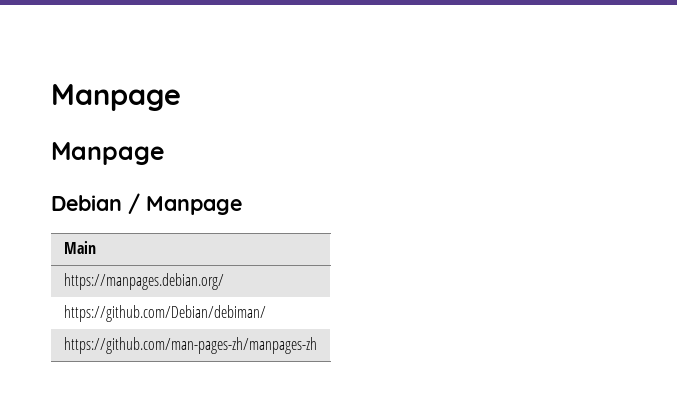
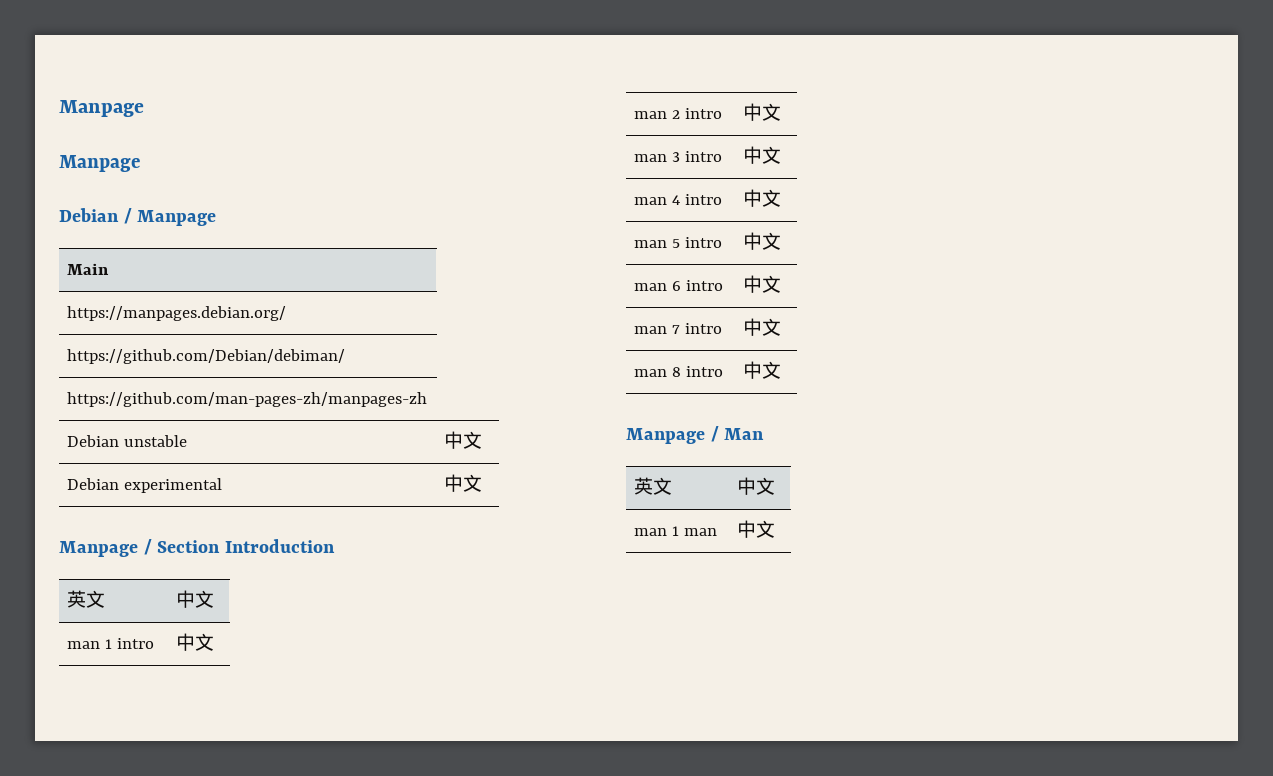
(317, 345) none -> [67,435,188,447] [444,431,483,449] [67,478,223,493] [444,474,483,492] [59,539,335,557] [67,590,106,608] [176,590,215,608] [67,638,155,649] [176,633,215,651] [634,108,723,119] [743,103,782,121] [634,151,723,162] [743,146,782,164] [634,194,723,205] [743,189,782,207] [634,237,723,248] [743,232,782,250] [634,280,724,291] [743,275,782,293] [634,323,723,334] [743,318,782,336] [634,366,724,377] [743,361,782,379] [626,426,765,444] [634,477,673,495] [737,477,776,495] [634,526,718,536] [737,520,776,538] // Debian unstable | 中文 // Debian experimental | 中文 // Manpage / Section Introduction // 英文 | 中文 // man 1 intro | 中文 // man 2 intro | 中文 // man 3 intro | 中文 // man 4 intro | 中文 // man 5 intro | 中文 // man 6 intro | 中文 // man 7 intro | 中文 // man 8 intro | 中文 // Manpage / Man // 英文 | 中文 // man 1 man | 中文

